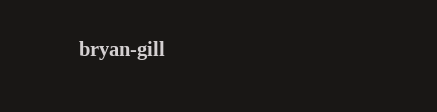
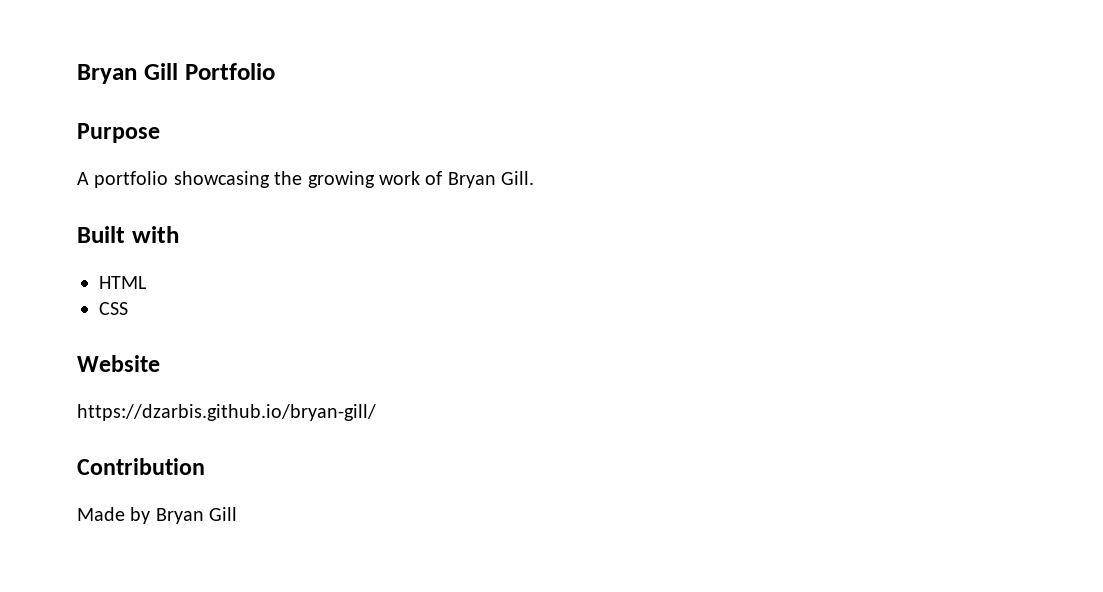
[79,41,165,60] bryan-gill -> [77,63,275,84] [77,123,160,143] [77,171,535,188] [77,226,179,243] [99,276,147,289] [99,302,128,315] [77,355,160,372] [77,404,376,421] [77,458,205,475] [77,507,238,524] Bryan Gill Portfolio // Purpose // A portfolio showcasing the growing work of Bryan Gill. // Built with // HTML // CSS // Website // https://dzarbis.github.io/bryan-gill/ // Contribution // Made by Bryan Gill

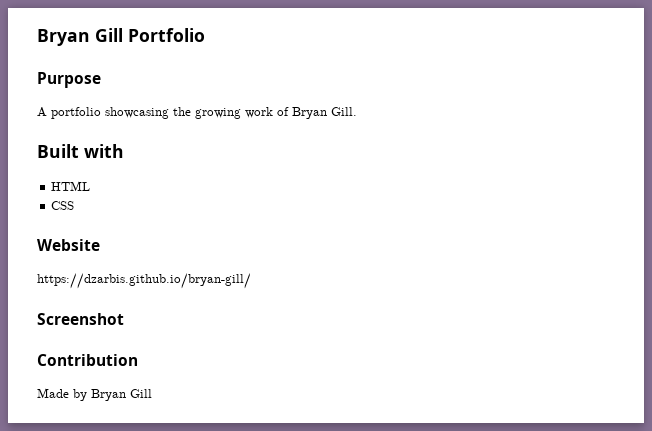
(376, 412) none -> [37,313,124,325] // Screenshot

